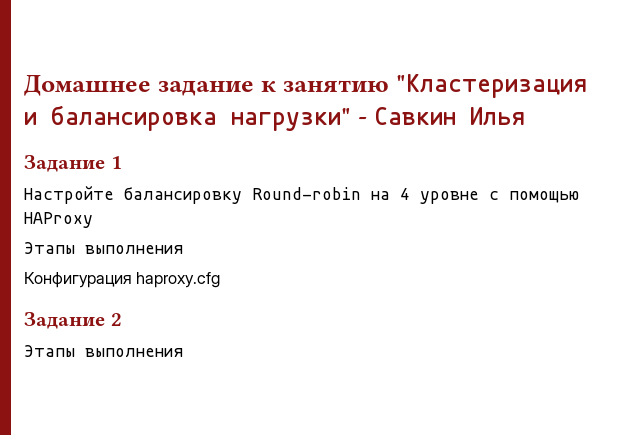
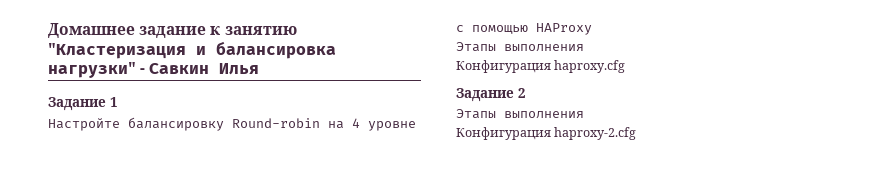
(183, 353) none -> [456,127,637,140] // Конфигурация haproxy-2.cfg

